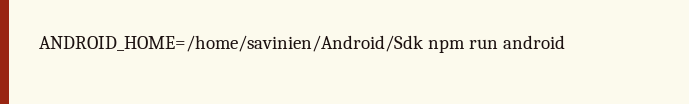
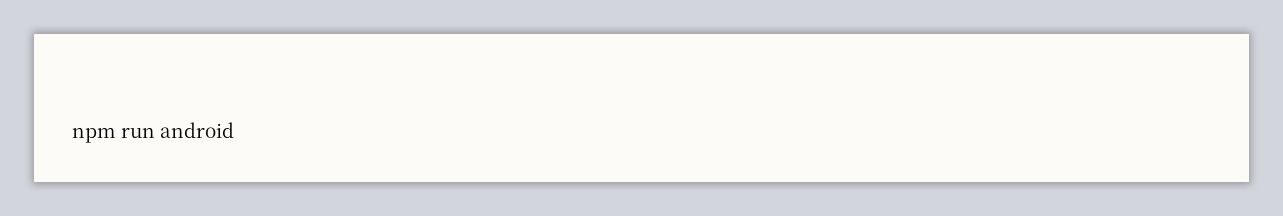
[39,35,424,52] ANDROID_HOME=/home/savinien/Android/Sdk -> (72, 135) none

